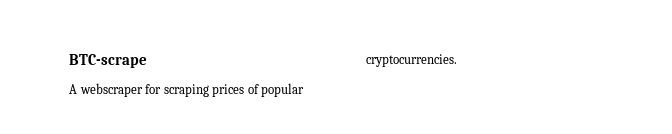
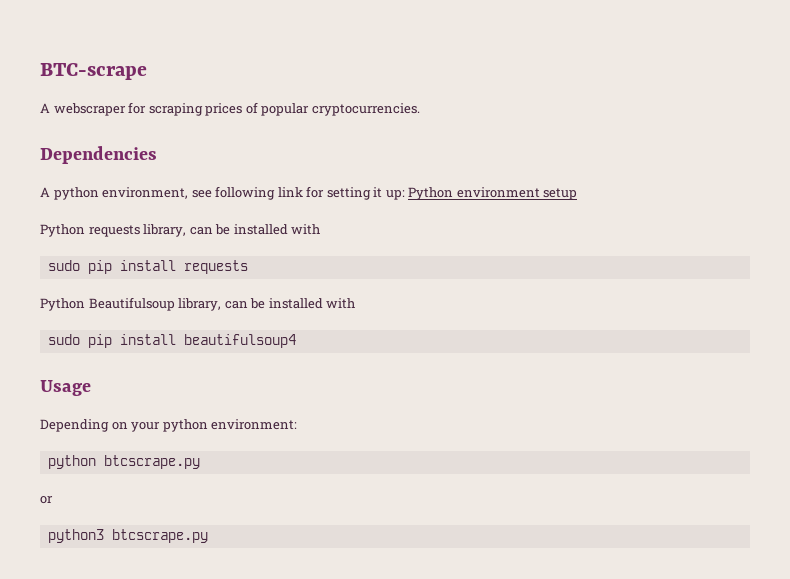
(457, 60) none -> [40,146,157,164] [40,186,578,200] [40,224,321,237] [47,260,248,274] [40,297,356,311] [47,334,296,348] [40,380,91,396] [40,419,298,432] [47,455,200,469] [40,496,53,504] [47,529,208,543] // Dependencies // A python environment, see following link for setting it up: Python environment setup // Python requests library, can be installed with // sudo pip install requests // Python Beautifulsoup library, can be installed with // sudo pip install beautifulsoup4 // Usage // Depending on your python environment: // python btcscrape.py // or // python3 btcscrape.py

